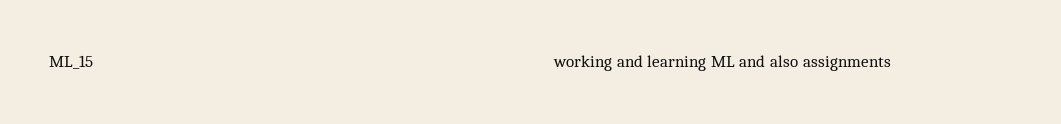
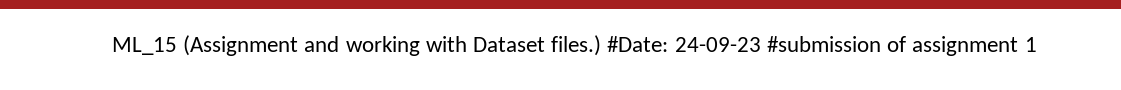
[553,55,891,71] // working and learning ML and also assignments -> [183,35,1037,56] (Assignment and working with Dataset files.) #Date: 24-09-23 #submission of assignment 1

